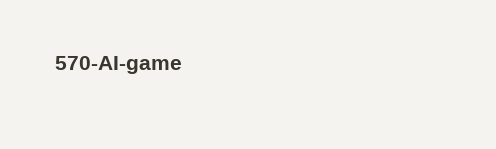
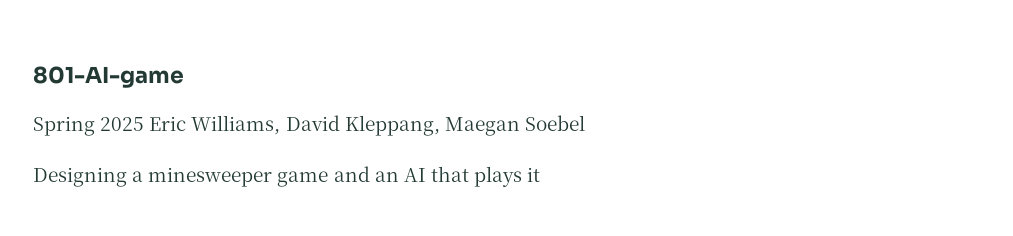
[55,56,182,74] 570-AI-game -> [33,66,184,88] [33,115,585,136] [33,166,541,187] 801-AI-game // Spring 2025 Eric Williams, David Kleppang, Maegan Soebel // Designing a minesweeper game and an AI that plays it

